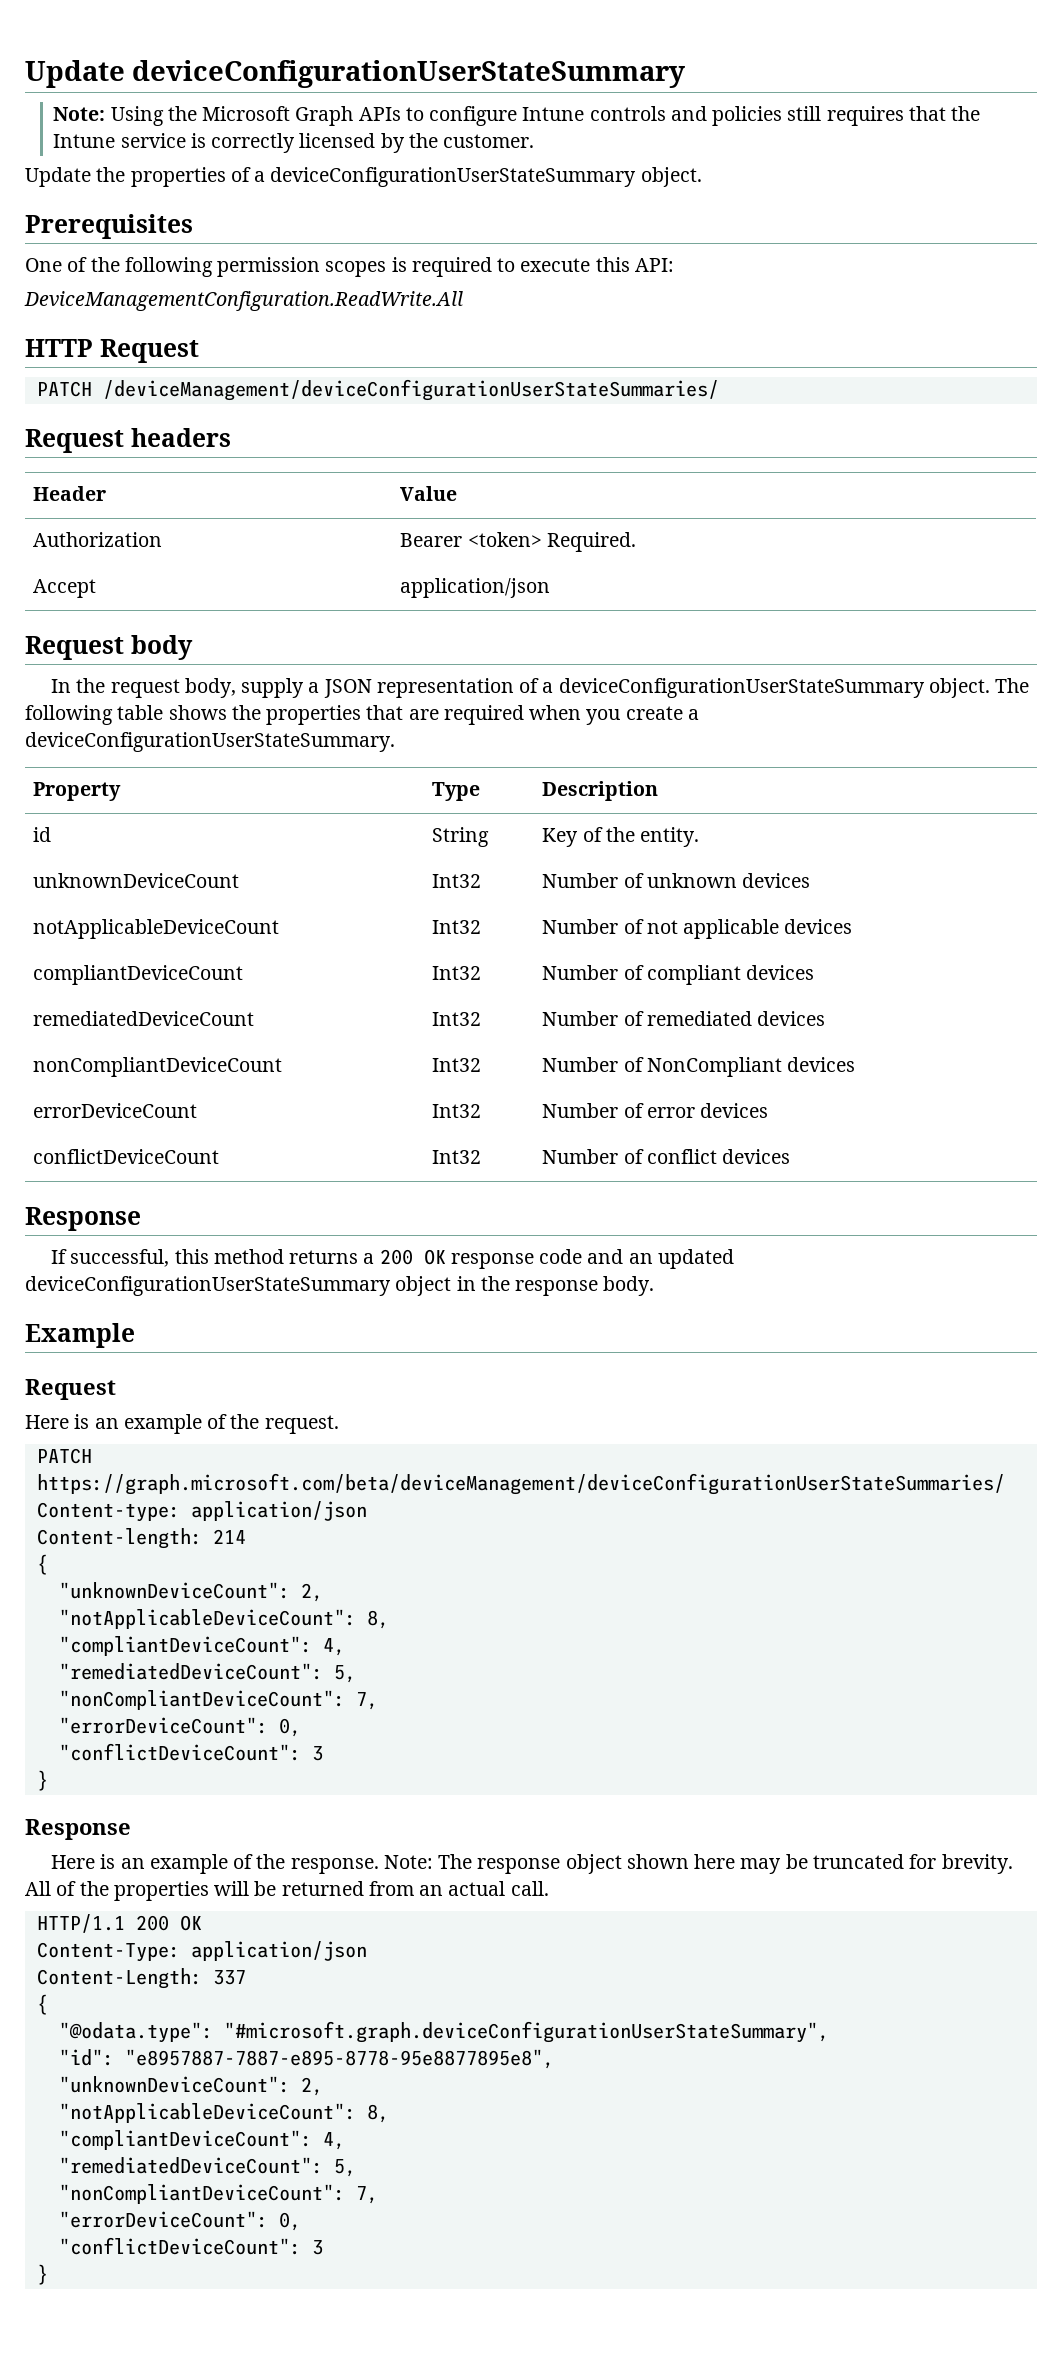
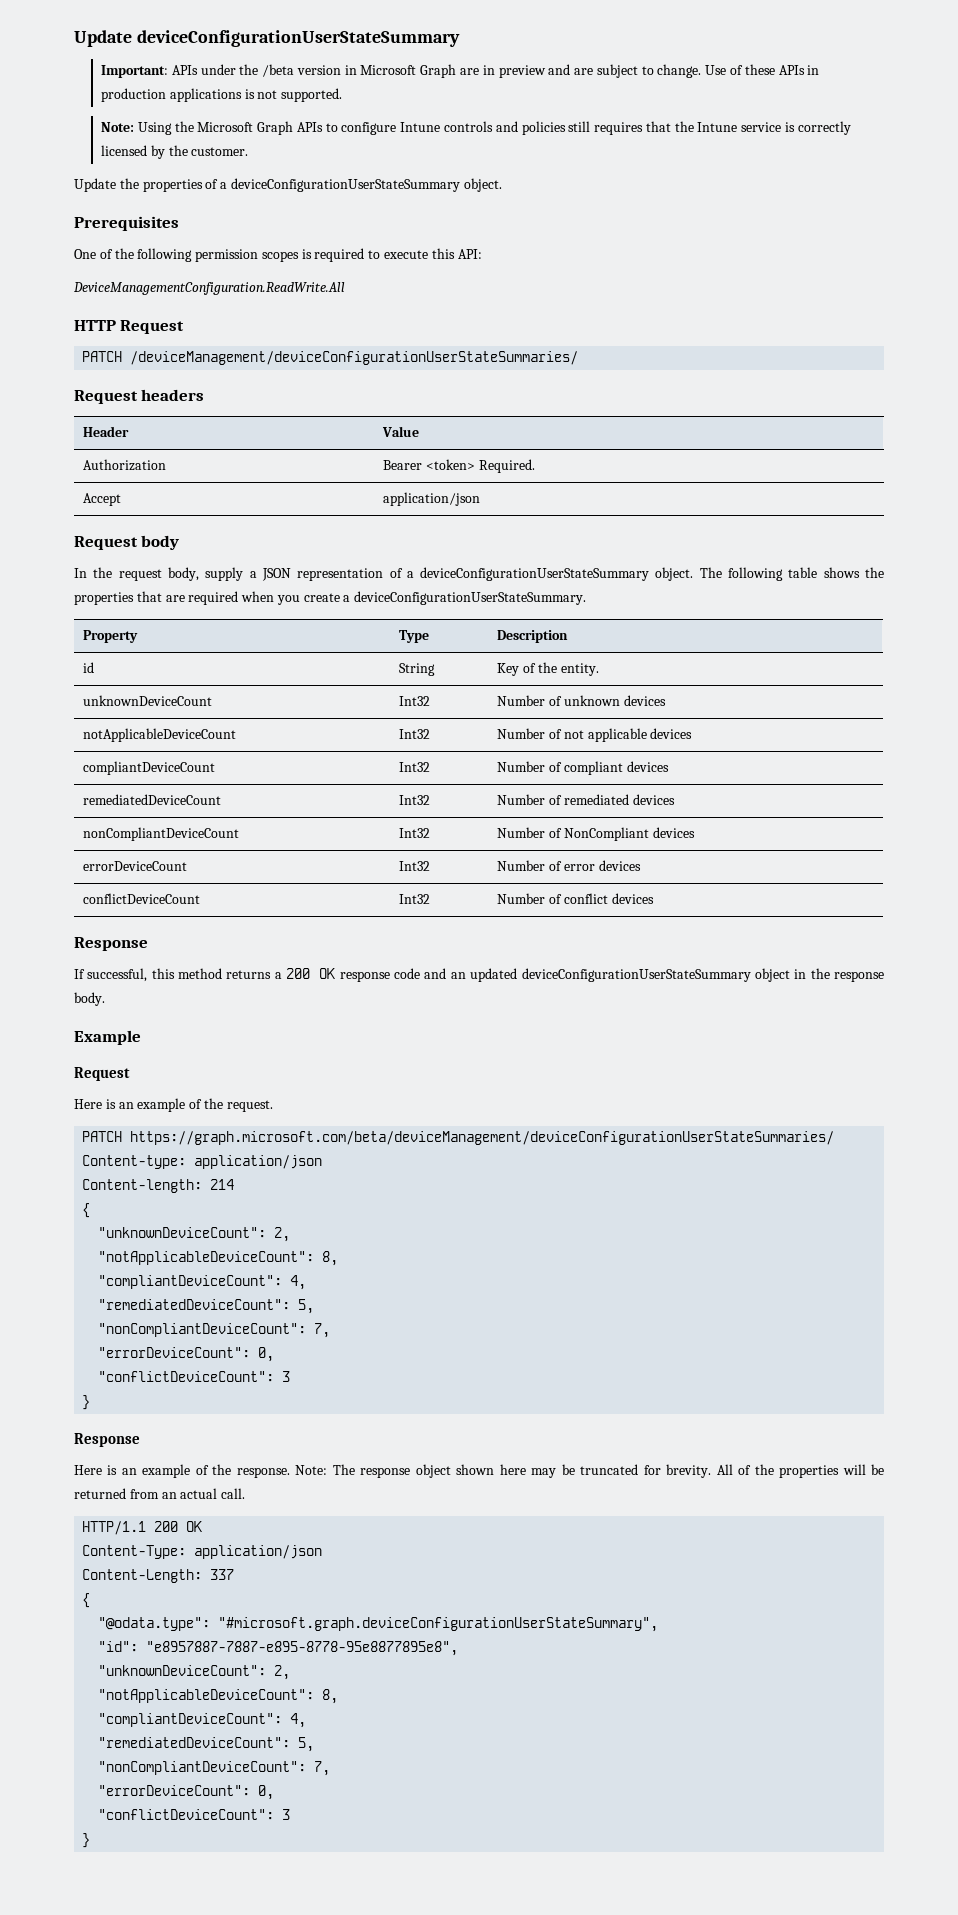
(686, 74) none -> [100,64,820,78] [100,88,343,102] // Important: APIs under the /beta version in Microsoft Graph are in preview and are subject to change. Use of these APIs in production applications is not supported.

